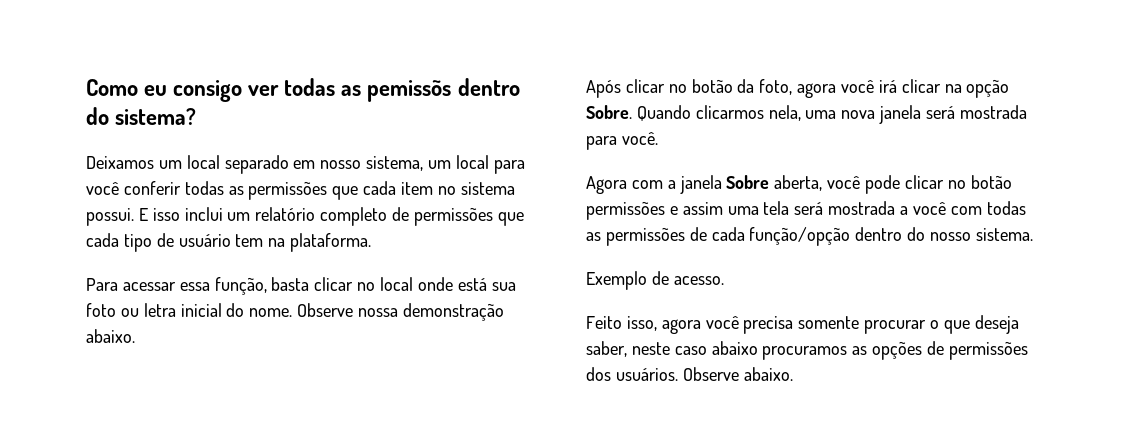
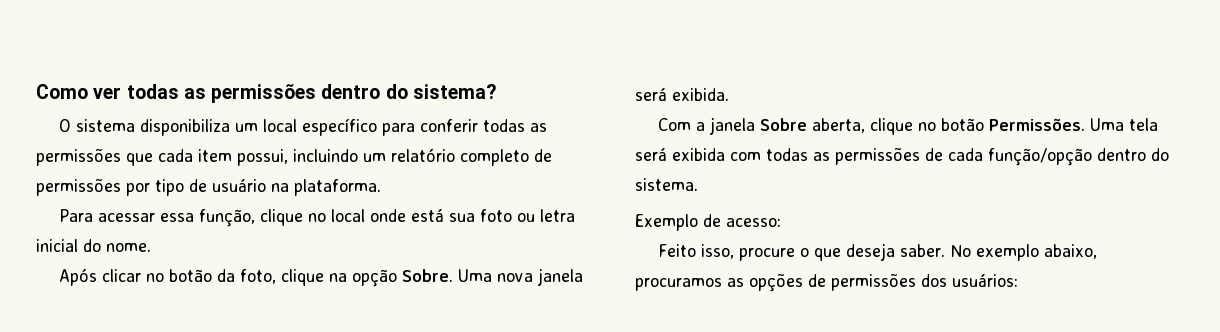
[144,80,243,102] eu consigo -> (88, 91) none
[367,80,452,102] pemissõs -> [211,84,317,103] permissões
[86,155,525,174] [86,182,119,195] Deixamos um local separado em nosso sistema, um local para você -> [58,118,415,136] O sistema disponibiliza um local específico para
[437,182,515,195] [86,207,223,226] no sistema possui. E isso inclui -> [237,149,358,166] possui, incluindo
[497,212,524,226] [86,233,119,247] que cada -> [126,183,150,196] por
[235,234,264,247] tem -> (266, 185) none
[271,277,354,291] basta clicar -> [259,209,303,226] clique
[297,303,504,321] [86,329,135,343] Observe nossa demonstração abaixo. -> (151, 247) none
[797,79,1010,98] [586,105,1027,124] [586,132,658,150] [586,175,1012,194] [586,201,946,220] agora você irá clicar na opção Sobre. Quando clicarmos nela, uma nova janela será mostrada para você. // Agora com a janela Sobre aberta, você pode clicar no botão permissões e assim uma tela será mostrada a você -> [280,268,583,287] [635,88,729,101] [657,117,1158,135] [635,148,725,161] clique na opção Sobre. Uma nova janela será exibida. // Com a janela Sobre aberta, clique no botão Permissões. Uma tela será exibida
[930,232,972,241] nosso -> (1169, 154) none
[673,276,724,285] acesso. -> [726,218,781,227] acesso:
[661,315,1019,334] [586,341,758,357] agora você precisa somente procurar o que deseja saber, neste caso abaixo -> [738,243,1097,261] procure o que deseja saber. No exemplo abaixo,
[615,367,793,381] usuários. Observe abaixo. -> [952,274,1018,287] usuários:

